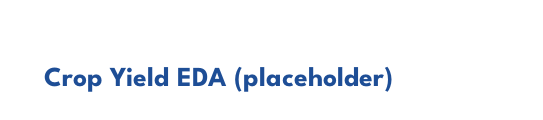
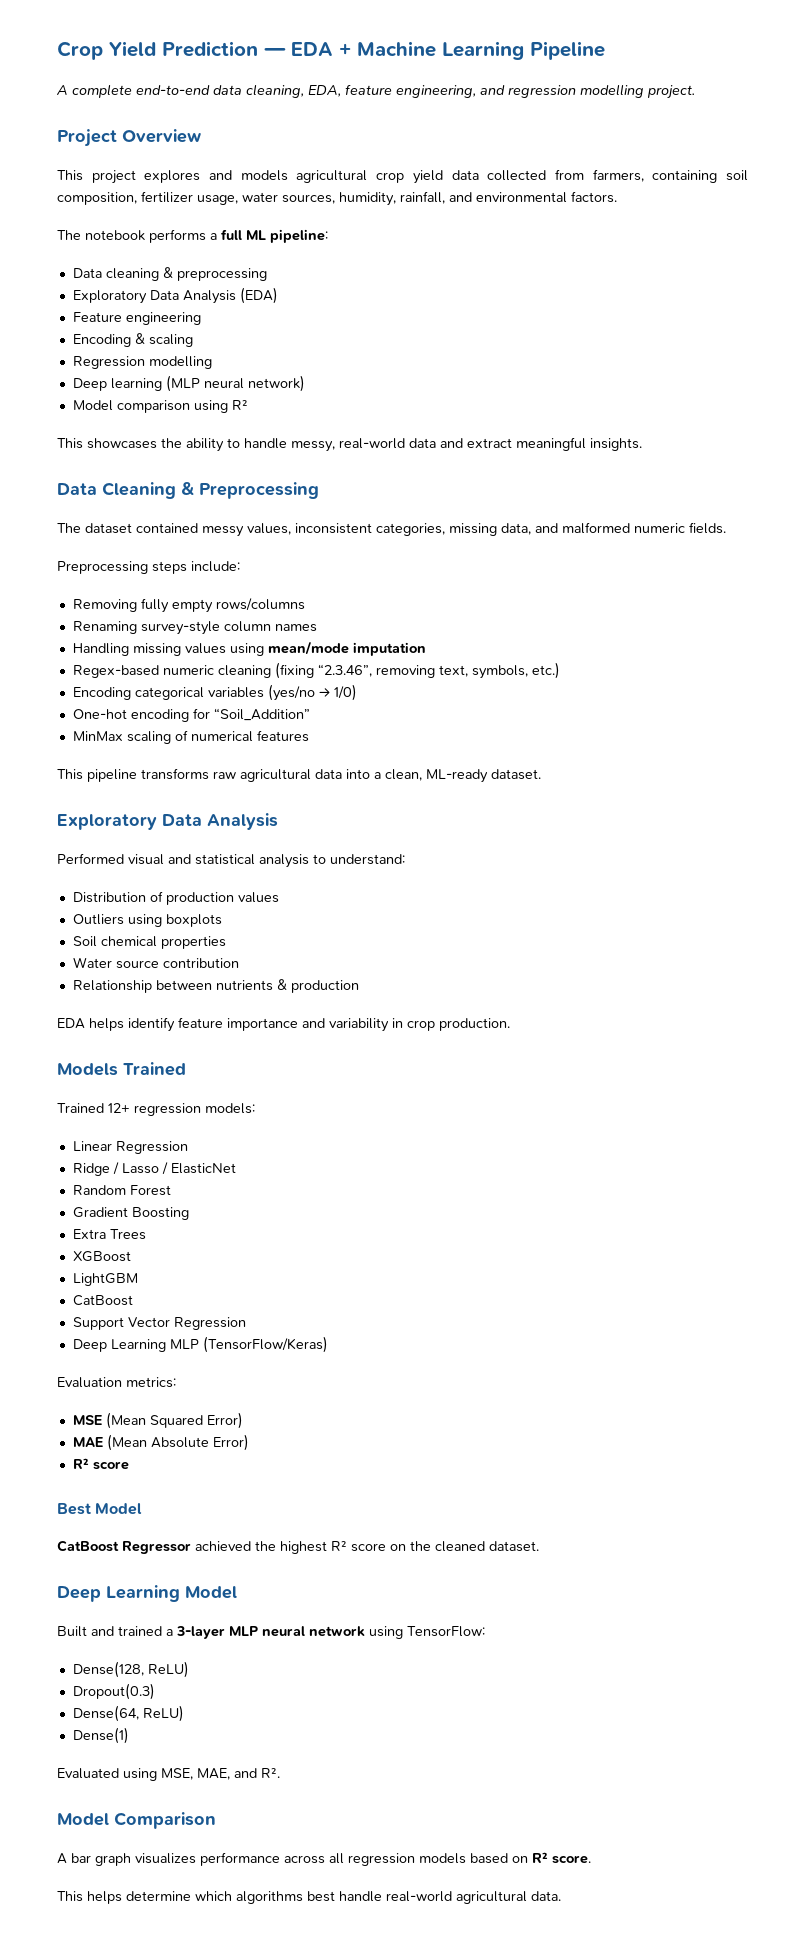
[176,66,394,92] EDA (placeholder) -> [162,41,605,60] [56,84,695,99] [57,129,201,147] [57,169,749,184] [57,191,617,206] [57,229,328,243] [72,267,267,281] [72,287,278,304] [72,312,201,325] [72,333,193,347] [72,356,212,369] [72,375,305,392] [72,400,248,413] [57,437,642,452] [57,482,319,499] [57,522,726,537] [57,561,240,574] [72,598,305,613] [72,621,317,635] [72,641,426,656] [72,662,560,679] [72,684,357,701] [72,708,310,722] [72,730,309,744] [57,768,541,783] [57,813,278,830] [57,853,405,868] [72,891,279,905] [72,914,222,927] [72,936,226,949] [72,957,239,969] [72,979,359,993] [57,1017,510,1032] [57,1062,186,1076] [57,1103,255,1116] [72,1141,188,1154] [72,1162,236,1176] [72,1185,171,1196] [72,1207,189,1220] [72,1229,146,1240] [72,1251,131,1262] [72,1273,138,1286] [72,1295,133,1306] [72,1317,246,1330] [72,1336,328,1353] [57,1377,176,1388] [72,1412,243,1429] [72,1434,249,1451] [72,1458,129,1470] [57,1503,143,1515] [57,1540,539,1554] [57,1585,237,1602] [57,1626,485,1639] [72,1661,189,1678] [72,1683,155,1700] [72,1705,184,1722] [72,1727,129,1744] [57,1768,280,1781] [57,1812,216,1829] [57,1852,591,1866] [57,1891,561,1904] Prediction — EDA + Machine Learning Pipeline // A complete end-to-end data cleaning, EDA, feature engineering, and regression modelling project. // Project Overview // This project explores and models agricultural crop yield data collected from farmers, containing soil composition, fertilizer usage, water sources, humidity, rainfall, and environmental factors. // The notebook performs a full ML pipeline: // Data cleaning & preprocessing // Exploratory Data Analysis (EDA) // Feature engineering // Encoding & scaling // Regression modelling // Deep learning (MLP neural network) // Model comparison using R² // This showcases the ability to handle messy, real-world data and extract meaningful insights. // Data Cleaning & Preprocessing // The dataset contained messy values, inconsistent categories, missing data, and malformed numeric fields. // Preprocessing steps include: // Removing fully empty rows/columns // Renaming survey-style column names // Handling missing values using mean/mode imputation // Regex-based numeric cleaning (fixing “2.3.46”, removing text, symbols, etc.) // Encoding categorical variables (yes/no → 1/0) // One-hot encoding for “Soil_Addition” // MinMax scaling of numerical features // This pipeline transforms raw agricultural data into a clean, ML-ready dataset. // Exploratory Data Analysis // Performed visual and statistical analysis to understand: // Distribution of production values // Outliers using boxplots // Soil chemical properties // Water source contribution // Relationship between nutrients & production // EDA helps identify feature importance and variability in crop production. // Models Trained // Trained 12+ regression models: // Linear Regression // Ridge / Lasso / ElasticNet // Random Forest // Gradient Boosting // Extra Trees // XGBoost // LightGBM // CatBoost // Support Vector Regression // Deep Learning MLP (TensorFlow/Keras) // Evaluation metrics: // MSE (Mean Squared Error) // MAE (Mean Absolute Error) // R² score // Best Model // CatBoost Regressor achieved the highest R² score on the cleaned dataset. // Deep Learning Model // Built and trained a 3-layer MLP neural network using TensorFlow: // Dense(128, ReLU) // Dropout(0.3) // Dense(64, ReLU) // Dense(1) // Evaluated using MSE, MAE, and R². // Model Comparison // A bar graph visualizes performance across all regression models based on R² score. // This helps determine which algorithms best handle real-world agricultural data.

